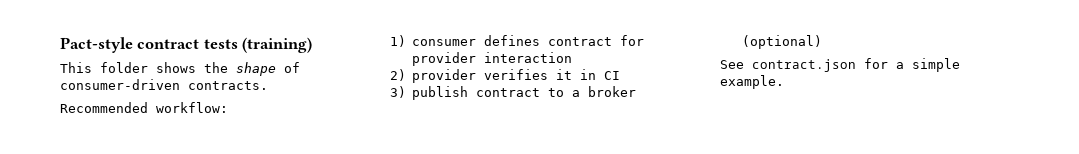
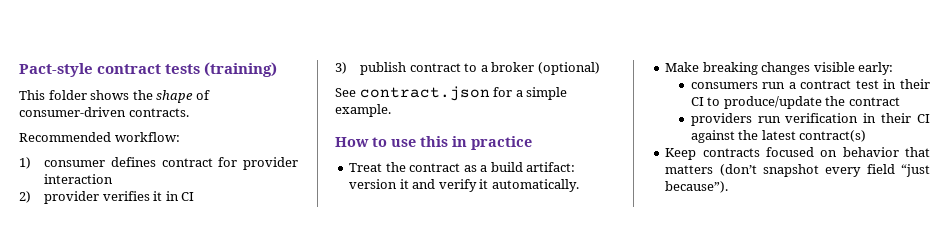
(784, 82) none -> [335,136,532,150] [349,162,576,172] [349,179,579,192] [665,62,894,75] [690,79,930,89] [690,96,900,109] [690,113,930,126] [690,130,867,143] [665,147,930,160] [665,164,930,177] [665,181,729,193] // How to use this in practice // Treat the contract as a build artifact: version it and verify it automatically. // Make breaking changes visible early: // consumers run a contract test in their CI to produce/update the contract // providers run verification in their CI against the latest contract(s) // Keep contracts focused on behavior that matters (don’t snapshot every field “just because”).

